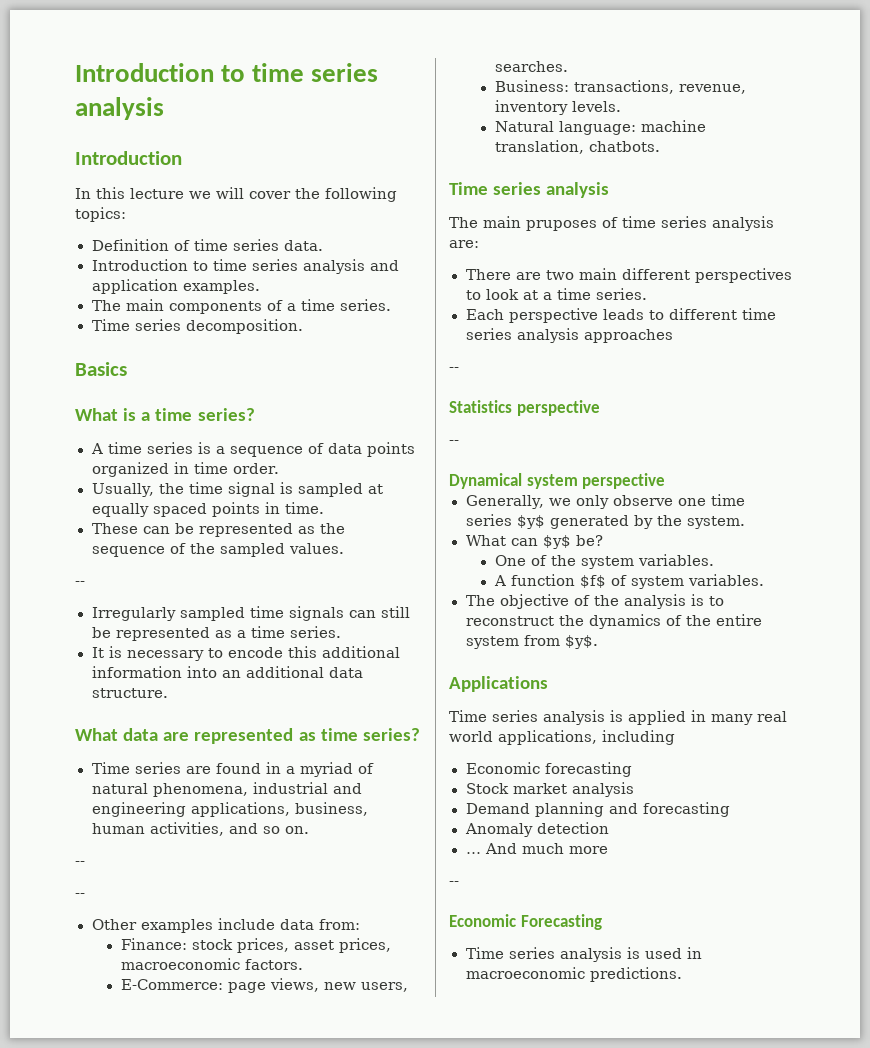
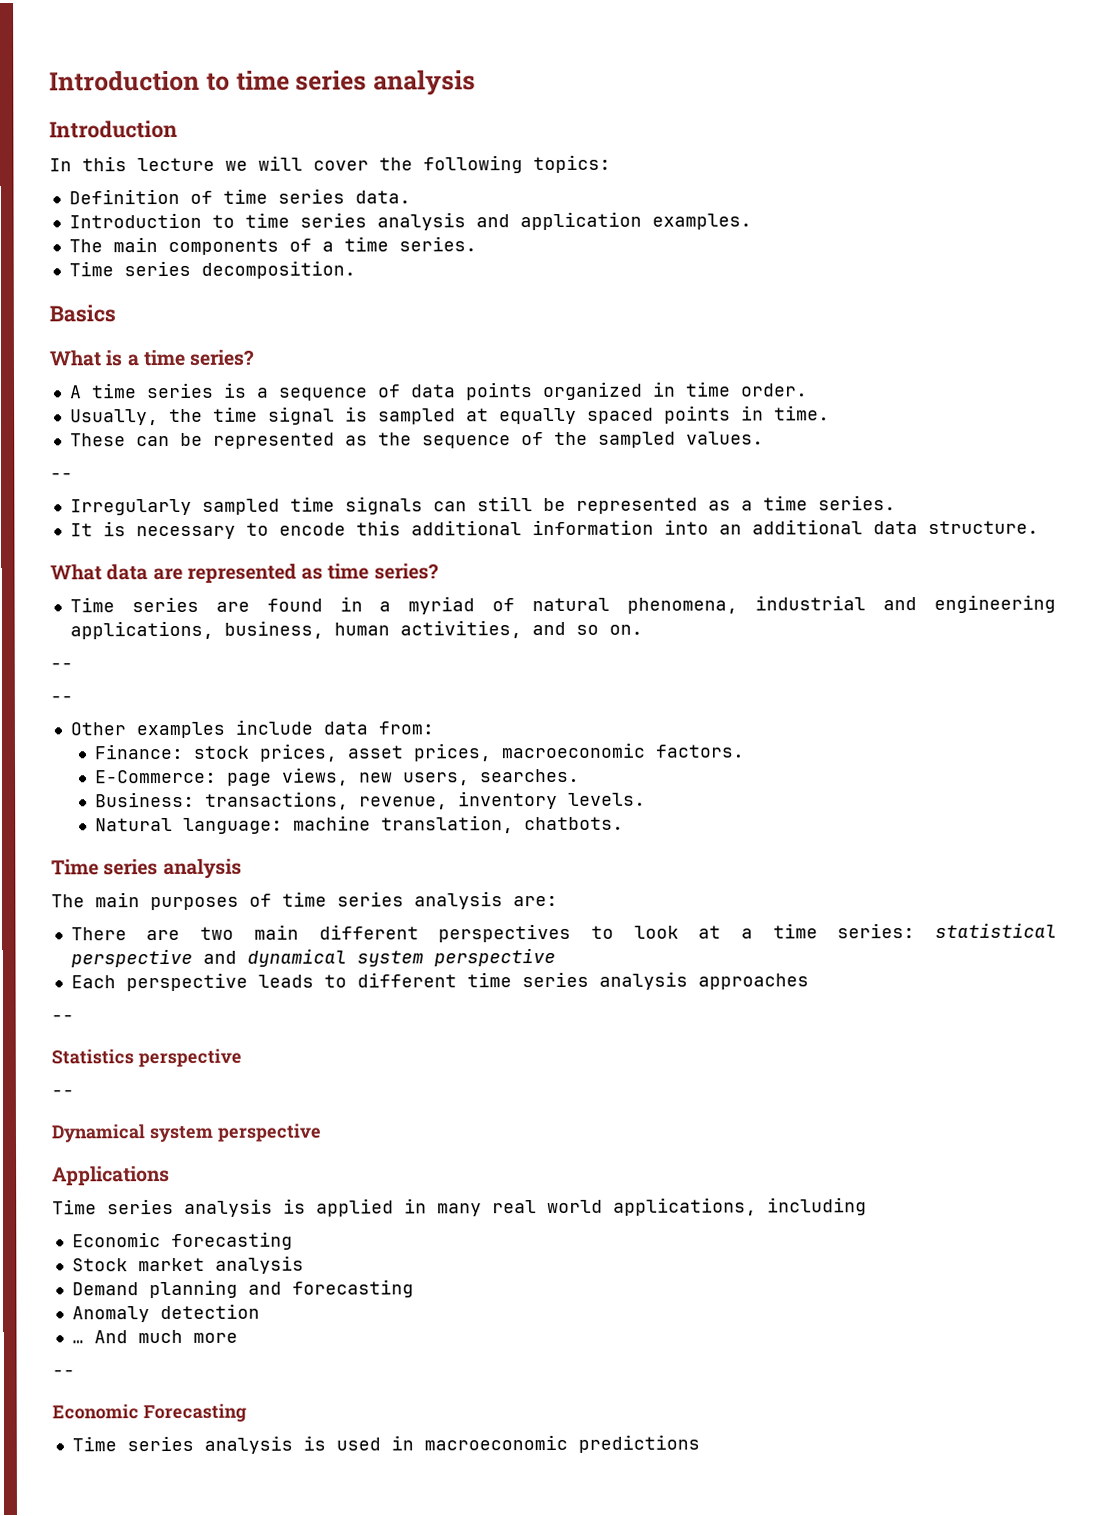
[526,220,597,231] pruposes -> [150,896,239,911] purposes
[595,288,647,300] series. -> [837,922,1058,939] [70,947,556,968] series: statistical perspective and dynamical system perspective
[465,494,746,509] [465,514,745,529] [465,535,603,549] [494,554,714,569] [493,574,764,589] [465,594,724,609] [465,614,762,629] [465,635,598,649] // Generally, we only observe one time series $y$ generated by the system. // What can $y$ be? // One of the system variables. // A function $f$ of system variables. // The objective of the analysis is to reconstruct the dynamics of the entire system from $y$. -> (322, 1132) none
[589,967,682,982] predictions. -> [577,1434,700,1453] predictions

